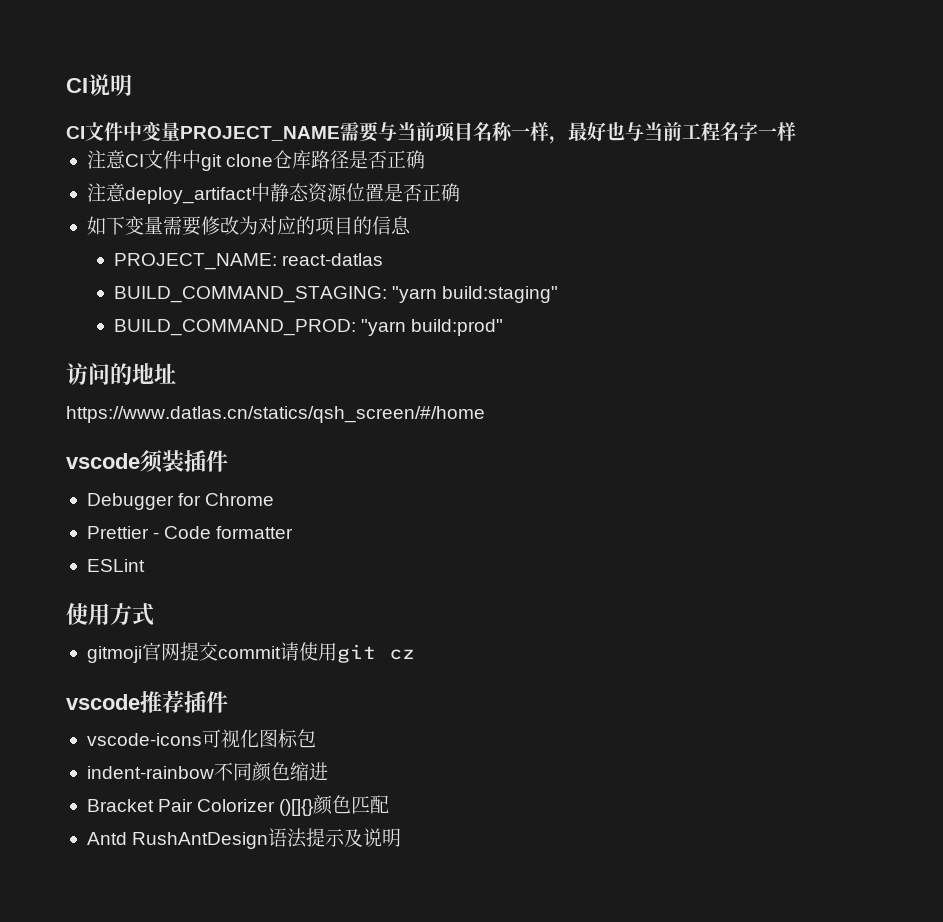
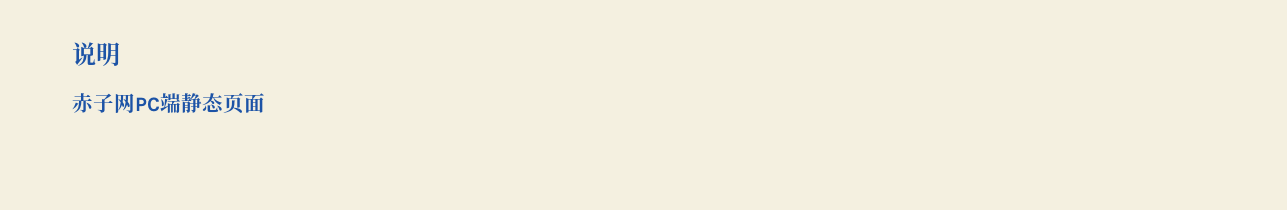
[66,78,88,93] CI -> (72, 54) none
[66,121,796,144] [86,150,426,171] [86,183,460,204] [86,216,411,236] [113,253,384,270] [113,286,559,303] [113,319,504,336] [66,363,176,385] [66,406,485,423] [66,450,228,473] [86,493,275,510] [86,526,294,539] [86,559,145,572] [66,603,154,626] [86,642,415,663] [66,690,228,713] [86,729,316,748] [86,762,328,782] [86,795,390,816] [86,828,402,849] CI文件中变量PROJECT_NAME需要与当前项目名称一样，最好也与当前工程名字一样 // 注意CI文件中git clone仓库路径是否正确 // 注意deploy_artifact中静态资源位置是否正确 // 如下变量需要修改为对应的项目的信息 // PROJECT_NAME: react-datlas // BUILD_COMMAND_STAGING: "yarn build:staging" // BUILD_COMMAND_PROD: "yarn build:prod" // 访问的地址 // https://www.datlas.cn/statics/qsh_screen/#/home // vscode须装插件 // Debugger for Chrome // Prettier - Code formatter // ESLint // 使用方式 // gitmoji官网提交commit请使用git cz // vscode推荐插件 // vscode-icons可视化图标包 // indent-rainbow不同颜色缩进 // Bracket Pair Colorizer ()[]{}颜色匹配 // Antd RushAntDesign语法提示及说明 -> [72,93,265,114] 赤子网PC端静态页面

